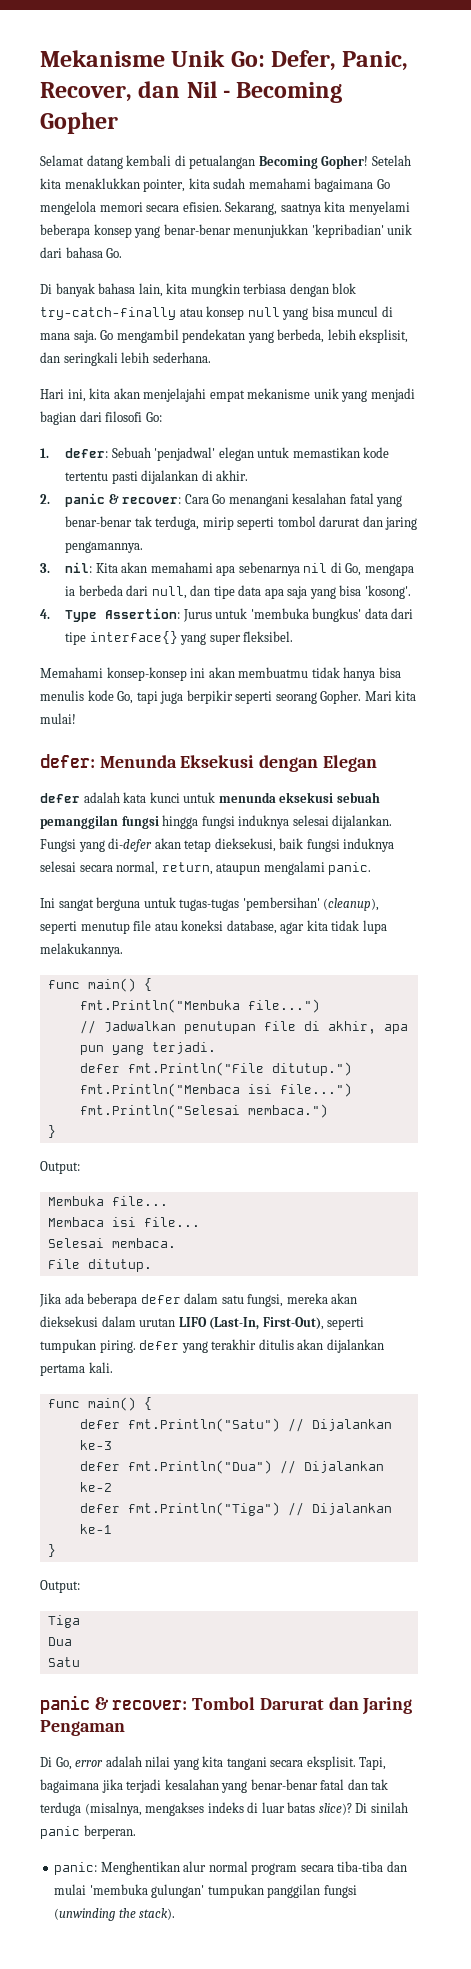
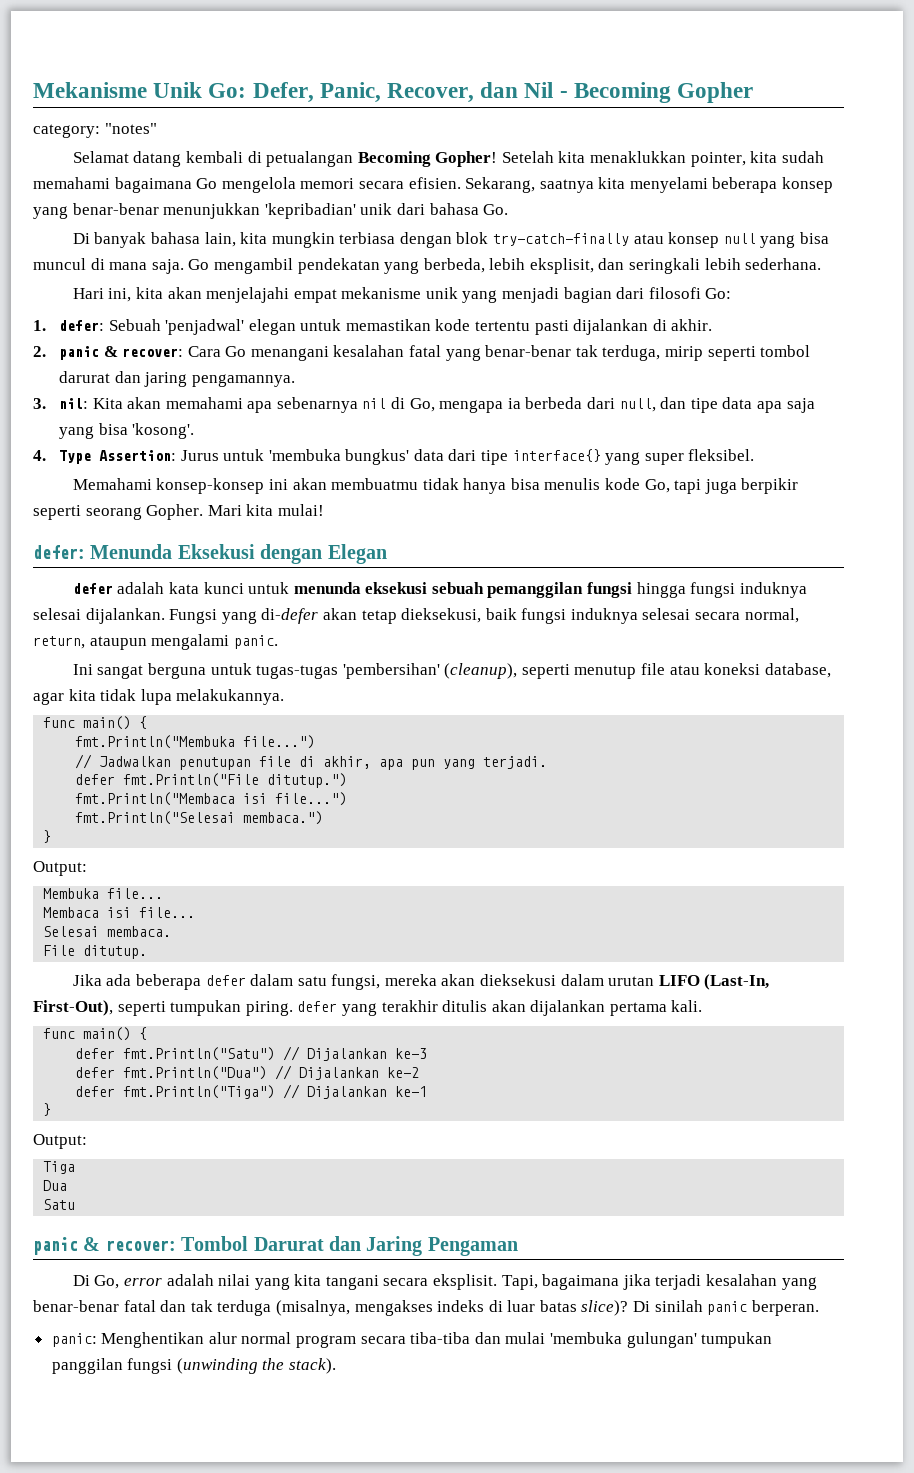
(118, 123) none -> [33,123,157,138] // category: "notes"

